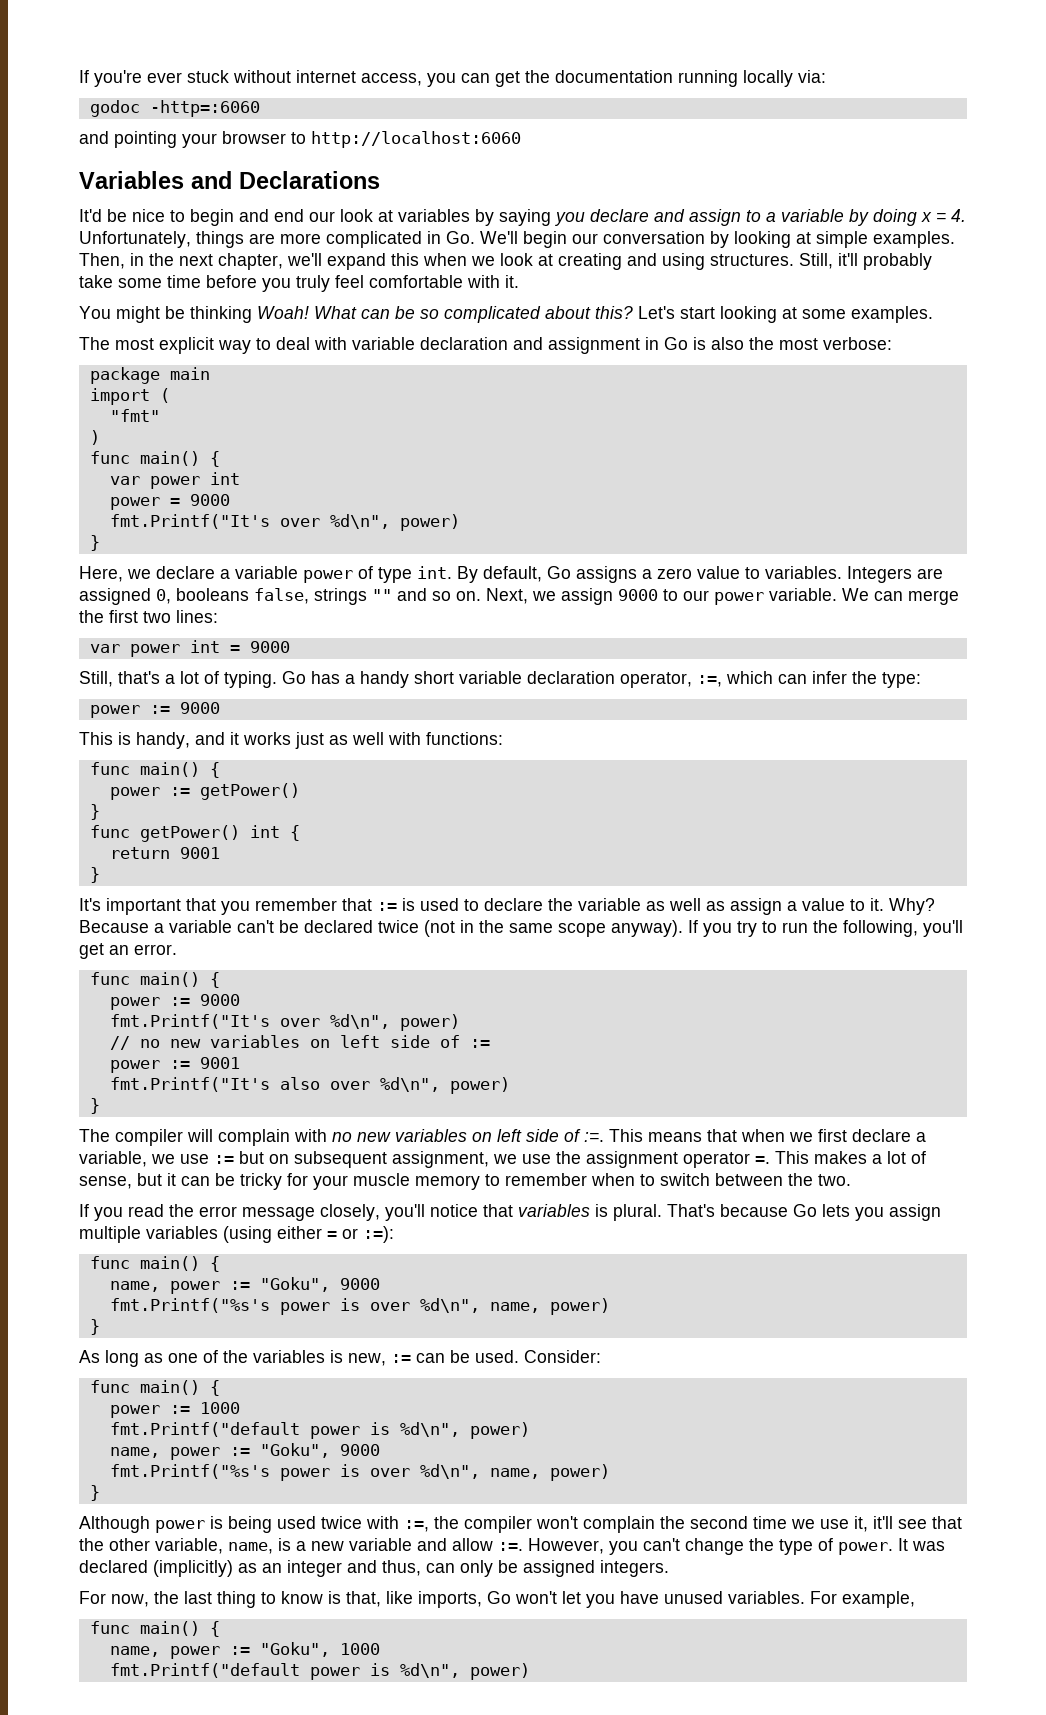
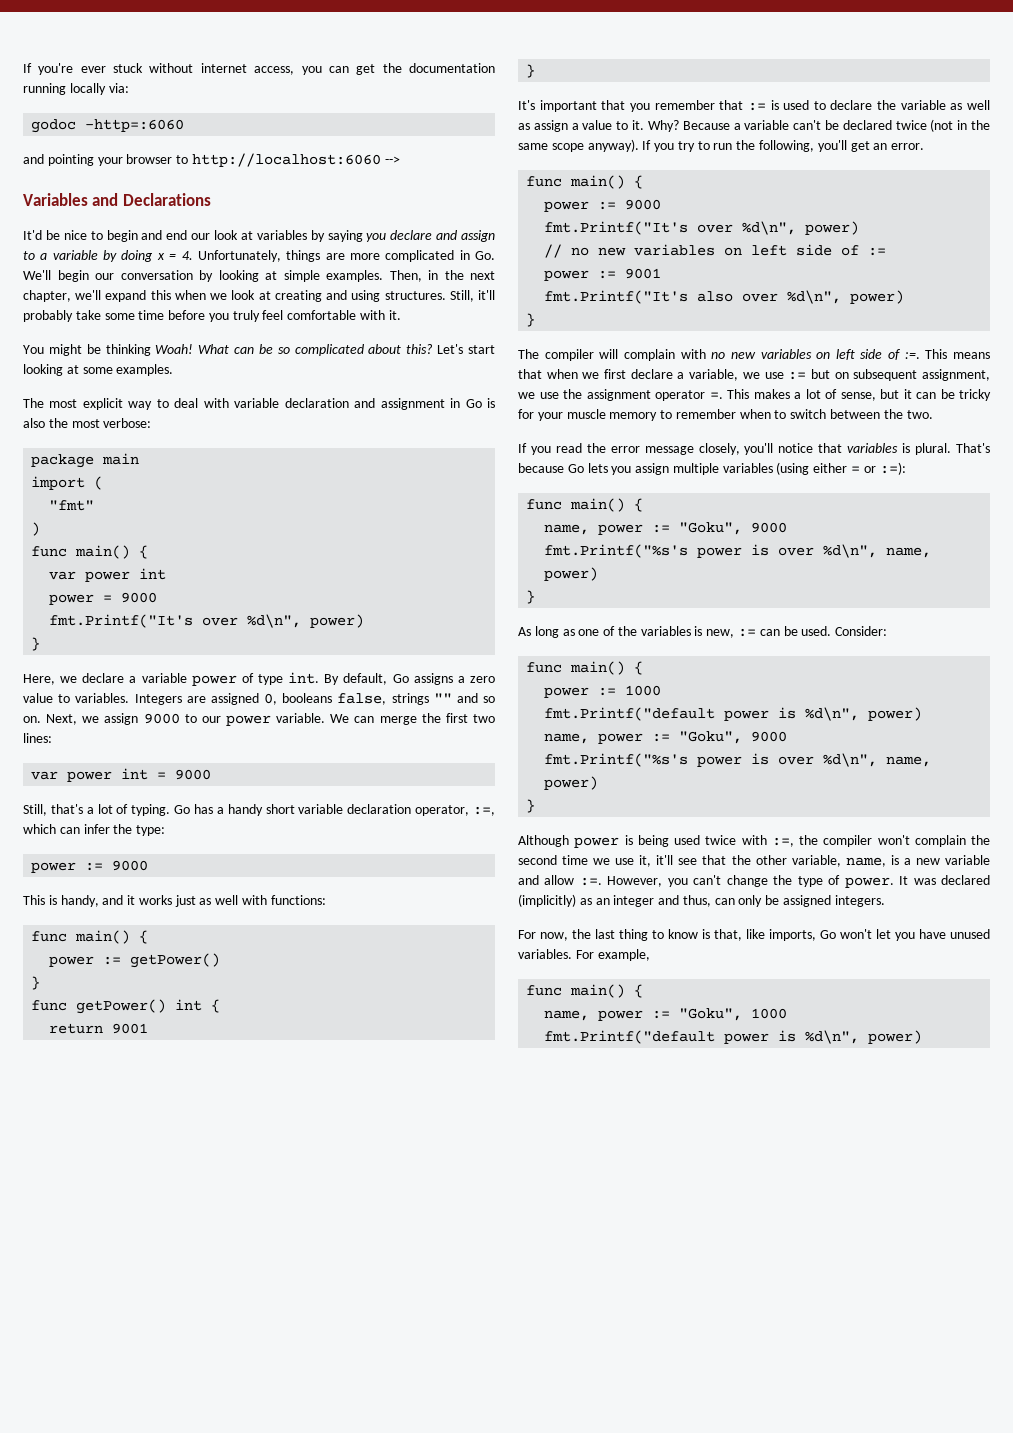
(521, 139) none -> [384,156,400,164] -->

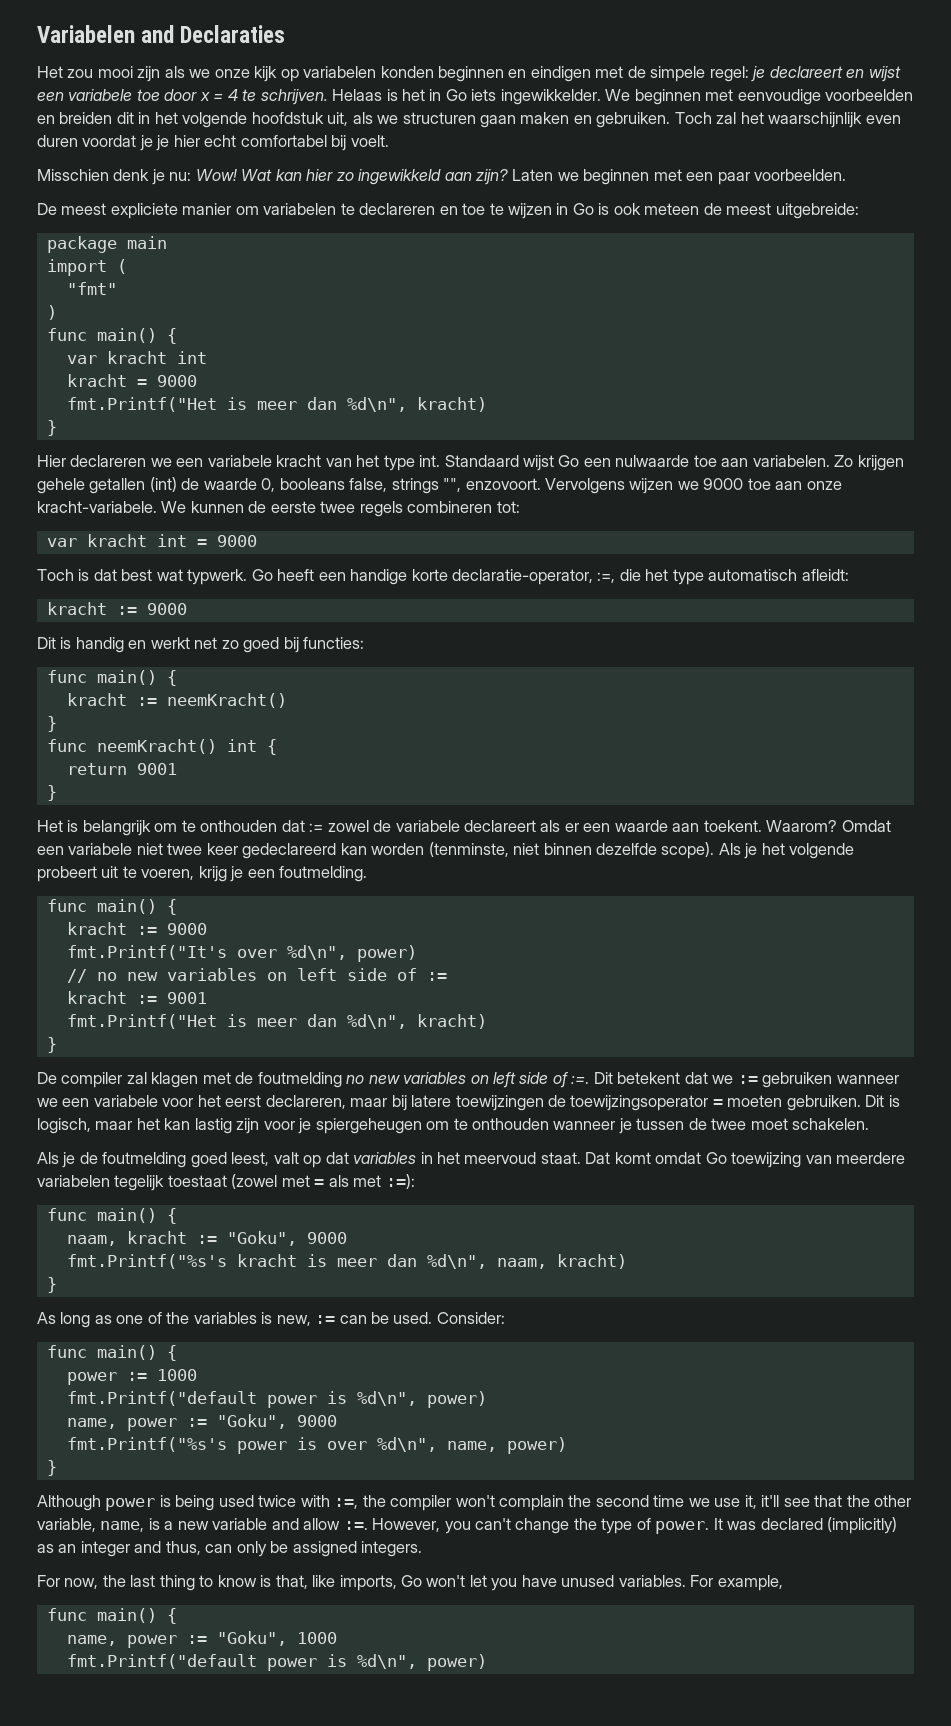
[23,63,496,75] [23,83,129,95] [31,119,185,133] [23,153,400,167] [23,193,211,206] [23,230,495,242] [23,250,495,262] [23,270,495,282] [23,290,495,302] [23,310,401,322] [23,344,496,356] [23,364,174,376] [23,398,495,410] [23,418,152,428] If you're ever stuck without internet access, you can get the documentation running locally via: // godoc -http=:6060 // and pointing your browser to http://localhost:6060 --> // Variables and Declarations // It'd be nice to begin and end our look at variables by saying you declare and assign to a variable by doing x = 4. Unfortunately, things are more complicated in Go. We'll begin our conversation by looking at simple examples. Then, in the next chapter, we'll expand this when we look at creating and using structures. Still, it'll probably take some time before you truly feel comfortable with it. // You might be thinking Woah! What can be so complicated about this? Let's start looking at some examples. // The most explicit way to deal with variable declaration and assignment in Go is also the most verbose: -> [37,25,286,43] [37,66,901,82] [37,89,914,105] [37,112,901,128] [37,135,389,151] [37,169,847,185] [37,203,859,219] Variabelen and Declaraties // Het zou mooi zijn als we onze kijk op variabelen konden beginnen en eindigen met de simpele regel: je declareert en wijst een variabele toe door x = 4 te schrijven. Helaas is het in Go iets ingewikkelder. We beginnen met eenvoudige voorbeelden en breiden dit in het volgende hoofdstuk uit, als we structuren gaan maken en gebruiken. Toch zal het waarschijnlijk even duren voordat je je hier echt comfortabel bij voelt. // Misschien denk je nu: Wow! Wat kan hier zo ingewikkeld aan zijn? Laten we beginnen met een paar voorbeelden. // De meest expliciete manier om variabelen te declareren en toe te wijzen in Go is ook meteen de meest uitgebreide:
[85,571,131,582] power -> [106,351,167,364] kracht
[49,592,158,605] [49,614,365,628] [31,637,41,651] [23,672,496,686] [23,693,496,705] [23,713,496,726] [23,733,52,743] [31,771,113,782] power = 9000 // fmt.Printf("It's over %d\n", power) // } // Here, we declare a variable power of type int. By default, Go assigns a zero value to variables. Integers are assigned 0, booleans false, strings "" and so on. Next, we assign 9000 to our power variable. We can merge the first two lines: // var power -> [66,374,197,387] [66,397,487,412] [46,420,57,436] [37,455,904,471] [37,477,842,494] [37,501,520,517] [46,534,147,547] kracht = 9000 // fmt.Printf("Het is meer dan %d\n", kracht) // } // Hier declareren we een variabele kracht van het type int. Standaard wijst Go een nulwaarde toe aan variabelen. Zo krijgen gehele getallen (int) de waarde 0, booleans false, strings "", enzovoort. Vervolgens wijzen we 9000 toe aan onze kracht-variabele. We kunnen de eerste twee regels combineren tot: // var kracht
[23,804,495,816] [23,824,166,836] [31,860,149,873] [23,895,326,907] [31,930,149,944] [49,953,221,968] Still, that's a lot of typing. Go has a handy short variable declaration operator, :=, which can infer the type: // power := 9000 // This is handy, and it works just as well with functions: // func main() { // power := getPower() -> [37,569,849,585] [46,602,187,615] [37,637,365,653] [46,670,177,686] [66,693,287,708] Toch is dat best wat typwerk. Go heeft een handige korte declaratie-operator, :=, die het type automatisch afleidt: // kracht := 9000 // Dit is handig en werkt net zo goed bij functies: // func main() { // kracht := neemKracht()
[76,999,167,1014] getPower() -> [96,739,217,754] neemKracht()
[518,100,991,112] [518,119,990,132] [518,139,925,152] [526,175,644,189] [544,201,590,212] It's important that you remember that := is used to declare the variable as well as assign a value to it. Why? Because a variable can't be declared twice (not in the same scope anyway). If you try to run the following, you'll get an error. // func main() { // power -> [37,820,891,836] [37,842,855,859] [37,866,368,882] [46,899,177,915] [66,922,127,935] Het is belangrijk om te onthouden dat := zowel de variabele declareert als er een waarde aan toekent. Waarom? Omdat een variabele niet twee keer gedeclareerd kan worden (tenminste, niet binnen dezelfde scope). Als je het volgende probeert uit te voeren, krijg je een foutmelding. // func main() { // kracht
[544,270,590,281] power -> [66,991,127,1004] kracht
[544,290,905,304] [526,313,536,327] [518,349,706,361] fmt.Printf("It's also over %d\n", power) // } // The compiler will complain with -> [66,1014,487,1029] [46,1037,57,1053] [37,1072,342,1088] fmt.Printf("Het is meer dan %d\n", kracht) // } // De compiler zal klagen met de foutmelding
[925,349,991,359] [518,369,990,381] [518,389,991,401] [518,409,933,421] [518,443,990,455] [518,462,876,475] This means that when we first declare a variable, we use := but on subsequent assignment, we use the assignment operator =. This makes a lot of sense, but it can be tricky for your muscle memory to remember when to switch between the two. // If you read the error message closely, you'll notice that variables is plural. That's because Go lets you assign multiple variables (using either = or -> [593,1072,899,1088] [37,1095,900,1111] [37,1118,870,1134] [37,1152,906,1168] [37,1174,382,1191] Dit betekent dat we := gebruiken wanneer we een variabele voor het eerst declareren, maar bij latere toewijzingen de toewijzingsoperator = moeten gebruiken. Dit is logisch, maar het kan lastig zijn voor je spiergeheugen om te onthouden wanneer je tussen de twee moet schakelen. // Als je de foutmelding goed leest, valt op dat variables in het meervoud staat. Dat komt omdat Go toewijzing van meerdere variabelen tegelijk toestaat (zowel met = als met
[544,522,788,535] [544,544,932,558] [544,567,599,581] name, power := "Goku", 9000 // fmt.Printf("%s's power is over %d\n", name, power) -> [66,1231,347,1246] [66,1254,627,1269] naam, kracht := "Goku", 9000 // fmt.Printf("%s's kracht is meer dan %d\n", naam, kracht)

